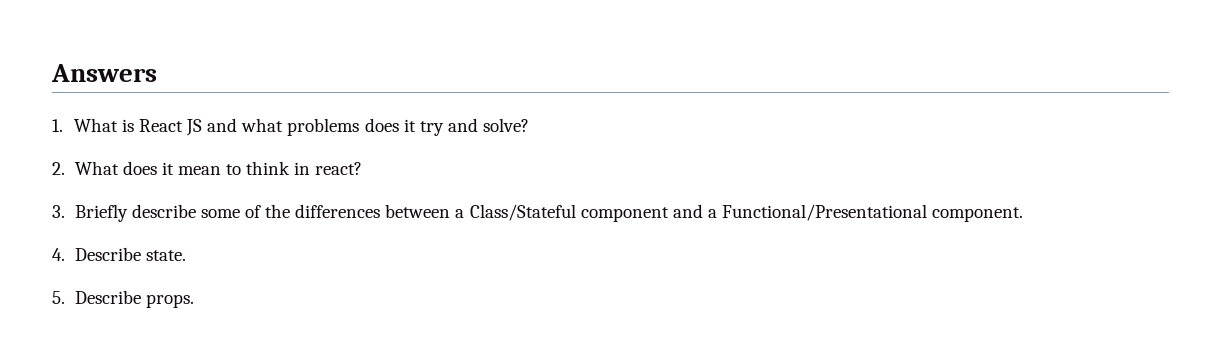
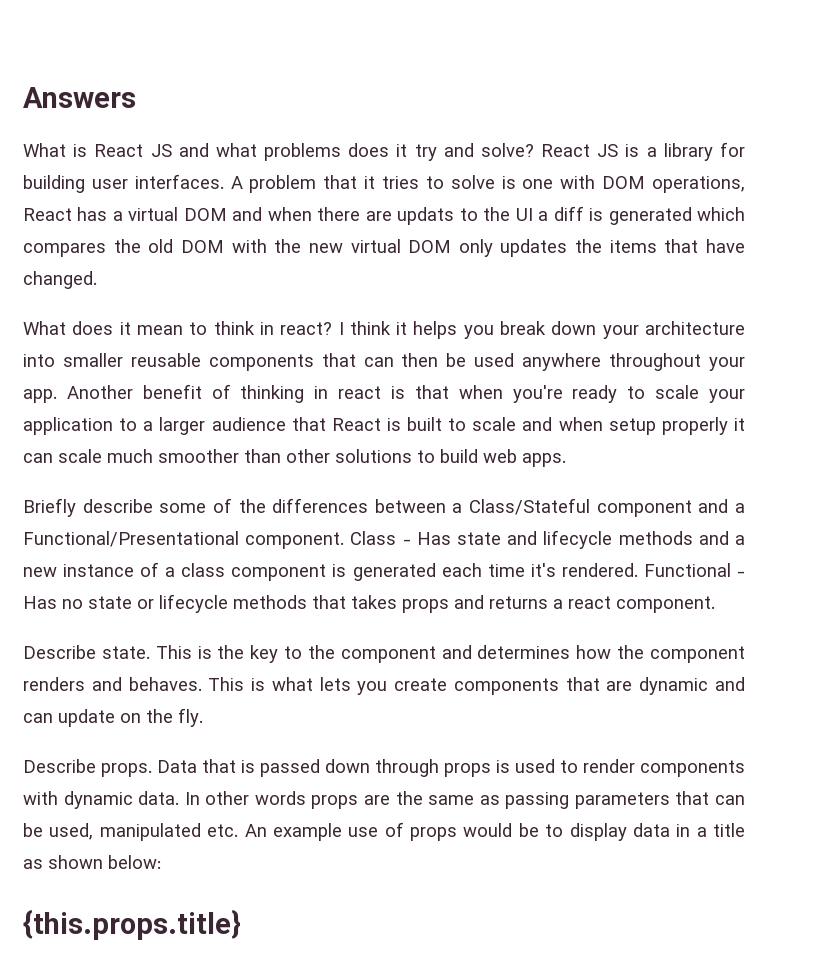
[52,119,63,132] 1. -> (136, 97) none
[52,162,65,175] // 2. -> [541,142,745,161] [23,174,745,193] [23,206,746,225] [23,239,745,257] [23,271,97,289] React JS is a library for building user interfaces. A problem that it tries to solve is one with DOM operations, React has a virtual DOM and when there are updats to the UI a diff is generated which compares the old DOM with the new virtual DOM only updates the items that have changed. //
[52,205,65,218] // 3. -> [338,321,745,339] [23,353,746,371] [23,384,745,403] [23,417,745,435] [23,449,566,467] I think it helps you break down your architecture into smaller reusable components that can then be used anywhere throughout your app. Another benefit of thinking in react is that when you're ready to scale your application to a larger audience that React is built to scale and when setup properly it can scale much smoother than other solutions to build web apps. //
[52,247,186,261] [52,290,194,308] // 4. Describe state. // 5. Describe props. -> [350,530,746,549] [23,562,746,581] [23,594,715,613] [23,645,745,663] [23,677,745,695] [23,708,203,727] [23,759,745,777] [23,791,745,809] [23,822,745,841] [23,855,161,869] [23,909,241,940] Class - Has state and lifecycle methods and a new instance of a class component is generated each time it's rendered. Functional - Has no state or lifecycle methods that takes props and returns a react component. // Describe state. This is the key to the component and determines how the component renders and behaves. This is what lets you create components that are dynamic and can update on the fly. // Describe props. Data that is passed down through props is used to render components with dynamic data. In other words props are the same as passing parameters that can be used, manipulated etc. An example use of props would be to display data in a title as shown below: // {this.props.title}

